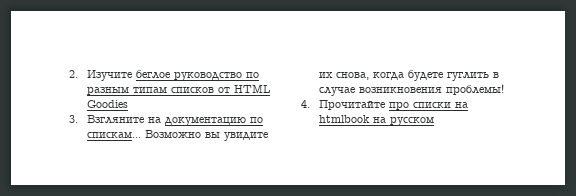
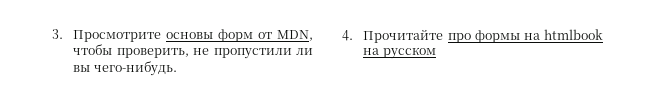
[69,70,260,81] [87,84,271,95] [87,100,129,108] [69,115,264,126] [87,130,269,141] [319,70,500,81] [319,84,505,96] 2. Изучите беглое руководство по разным типам списков от HTML Goodies // 3. Взгляните на документацию по спискам... Возможно вы увидите их снова, когда будете гуглить в случае возникновения проблемы! -> [52,29,313,42] [73,44,313,59] [73,61,177,76] 3. Просмотрите основы форм от MDN, чтобы проверить, не пропустили ли вы чего-нибудь.
[413,102,452,108] списки -> [474,30,520,43] формы

